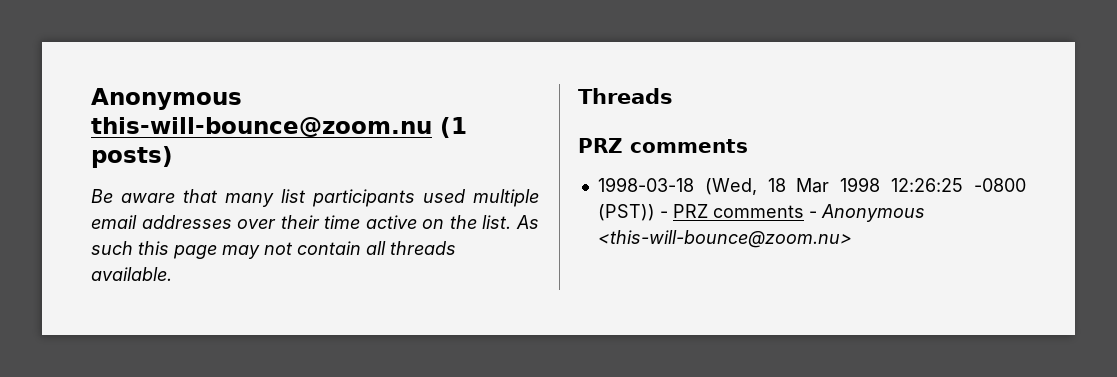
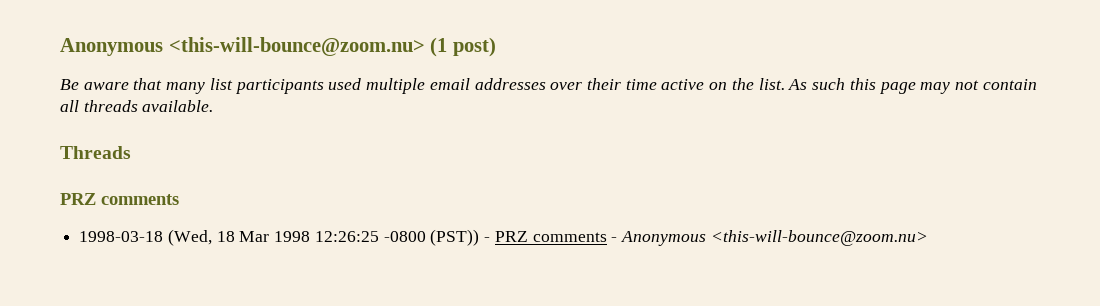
[91,88,242,110] [91,117,467,138] [91,146,173,168] Anonymous this-will-bounce@zoom.nu (1 posts) -> [60,37,496,57] Anonymous <this-will-bounce@zoom.nu> (1 post)

